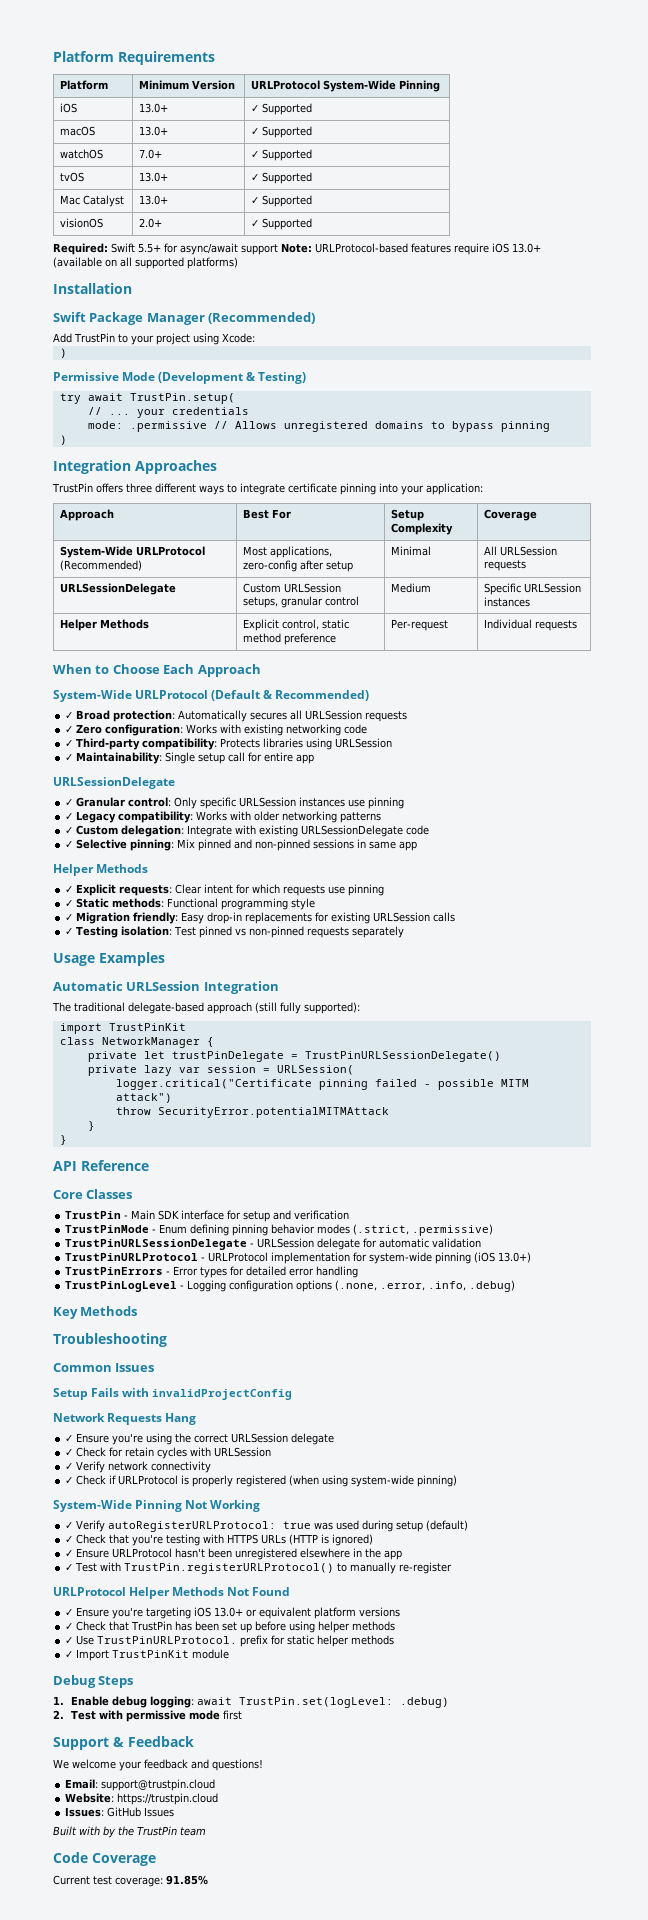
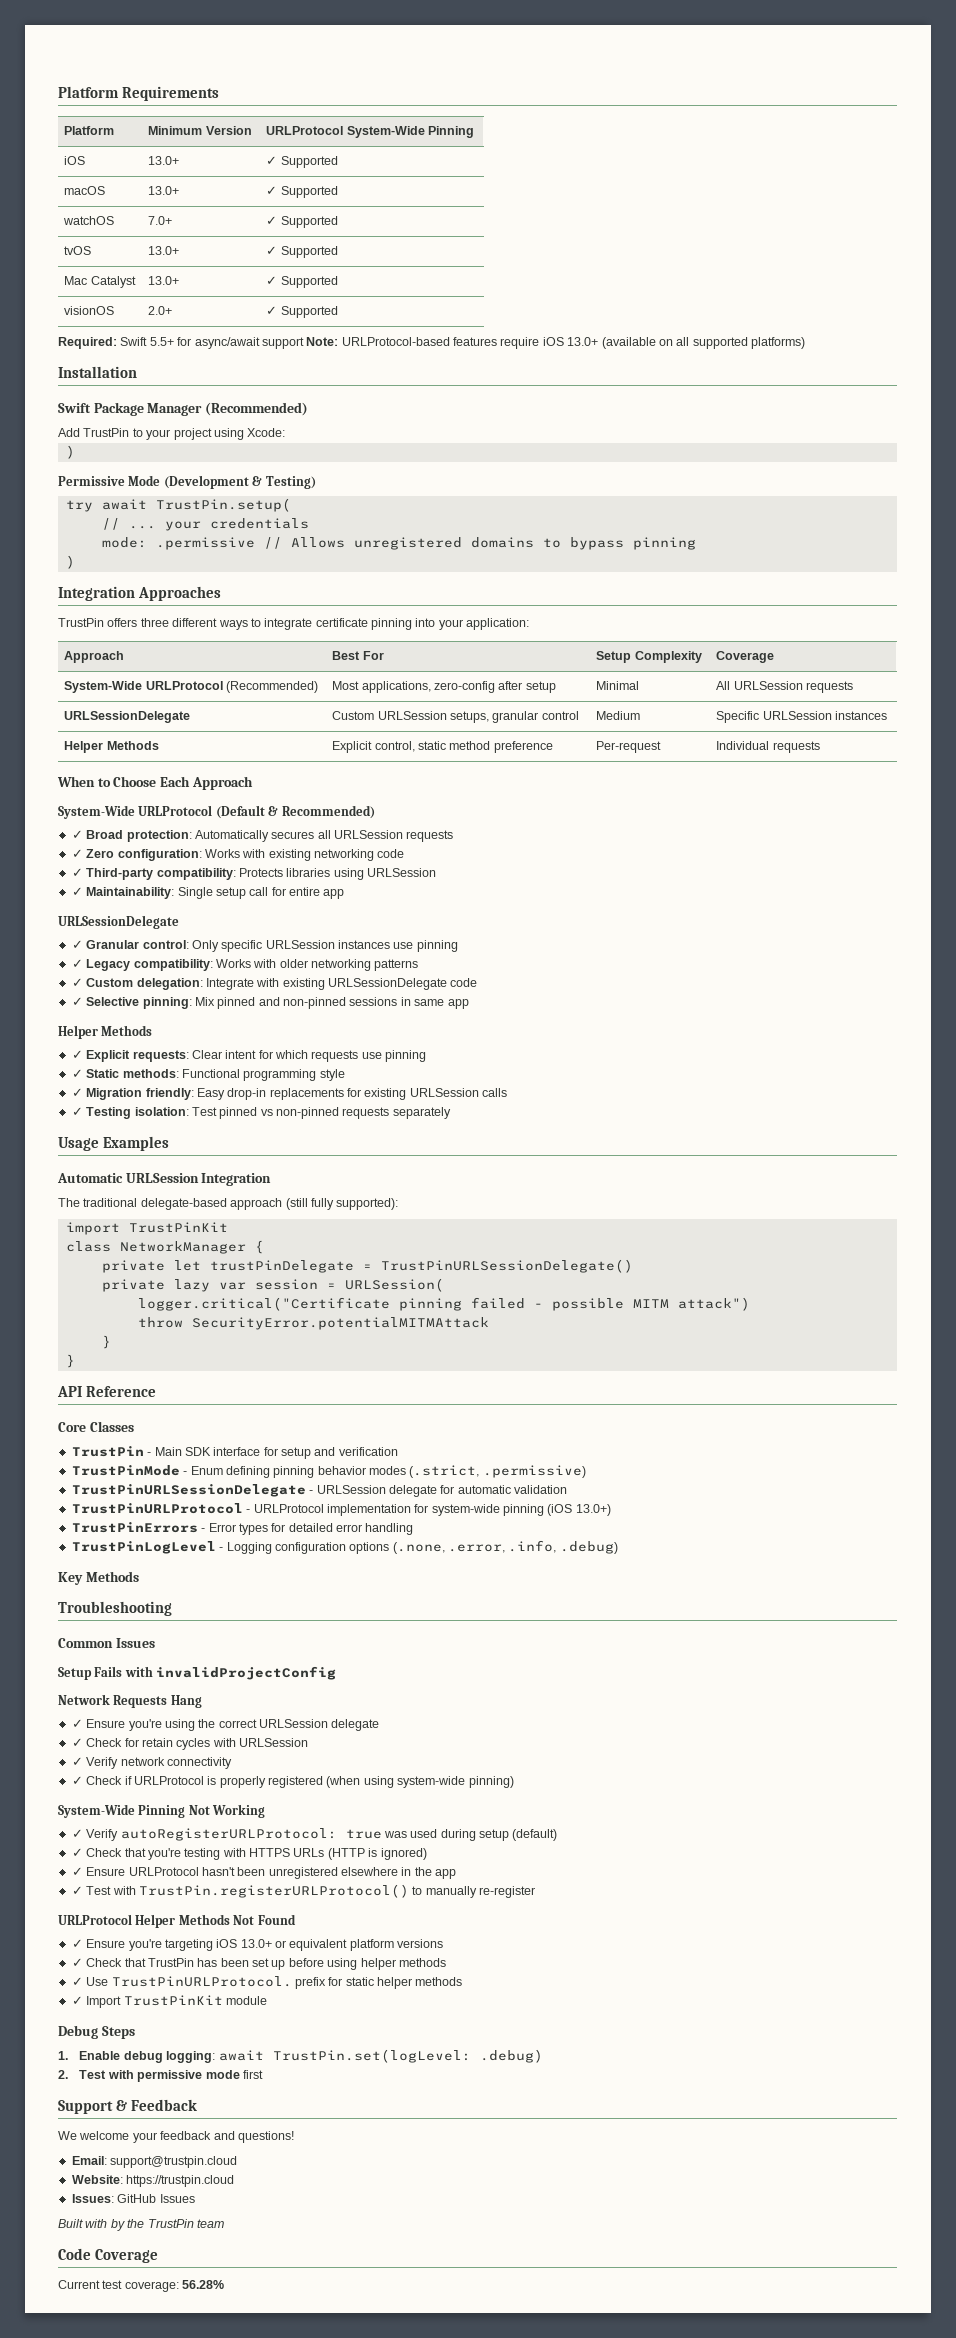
[166,1875,208,1885] 91.85% -> [182,2280,225,2289] 56.28%

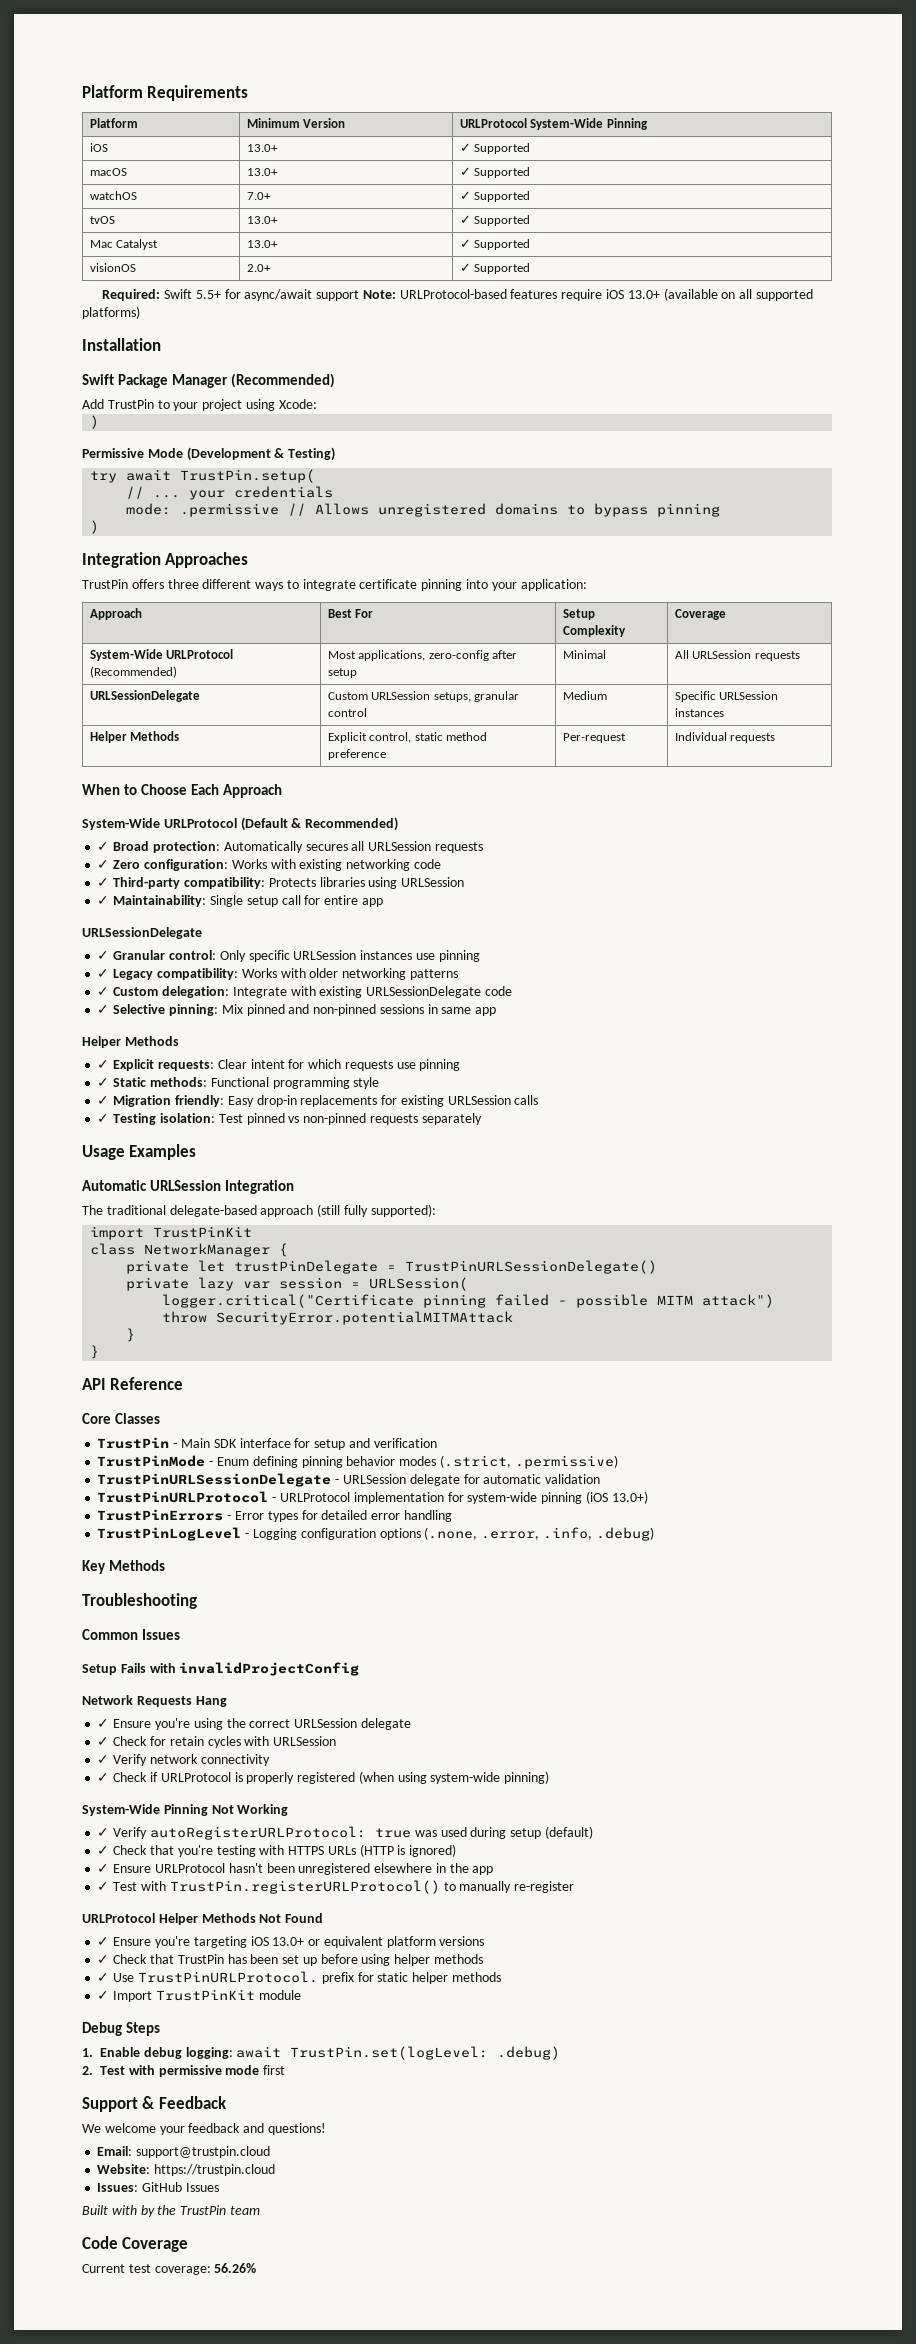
[182,2280,225,2289] 56.28% -> [214,2263,257,2273] 56.26%

